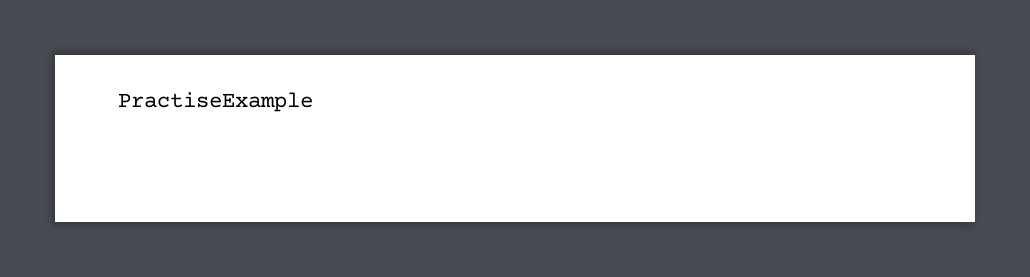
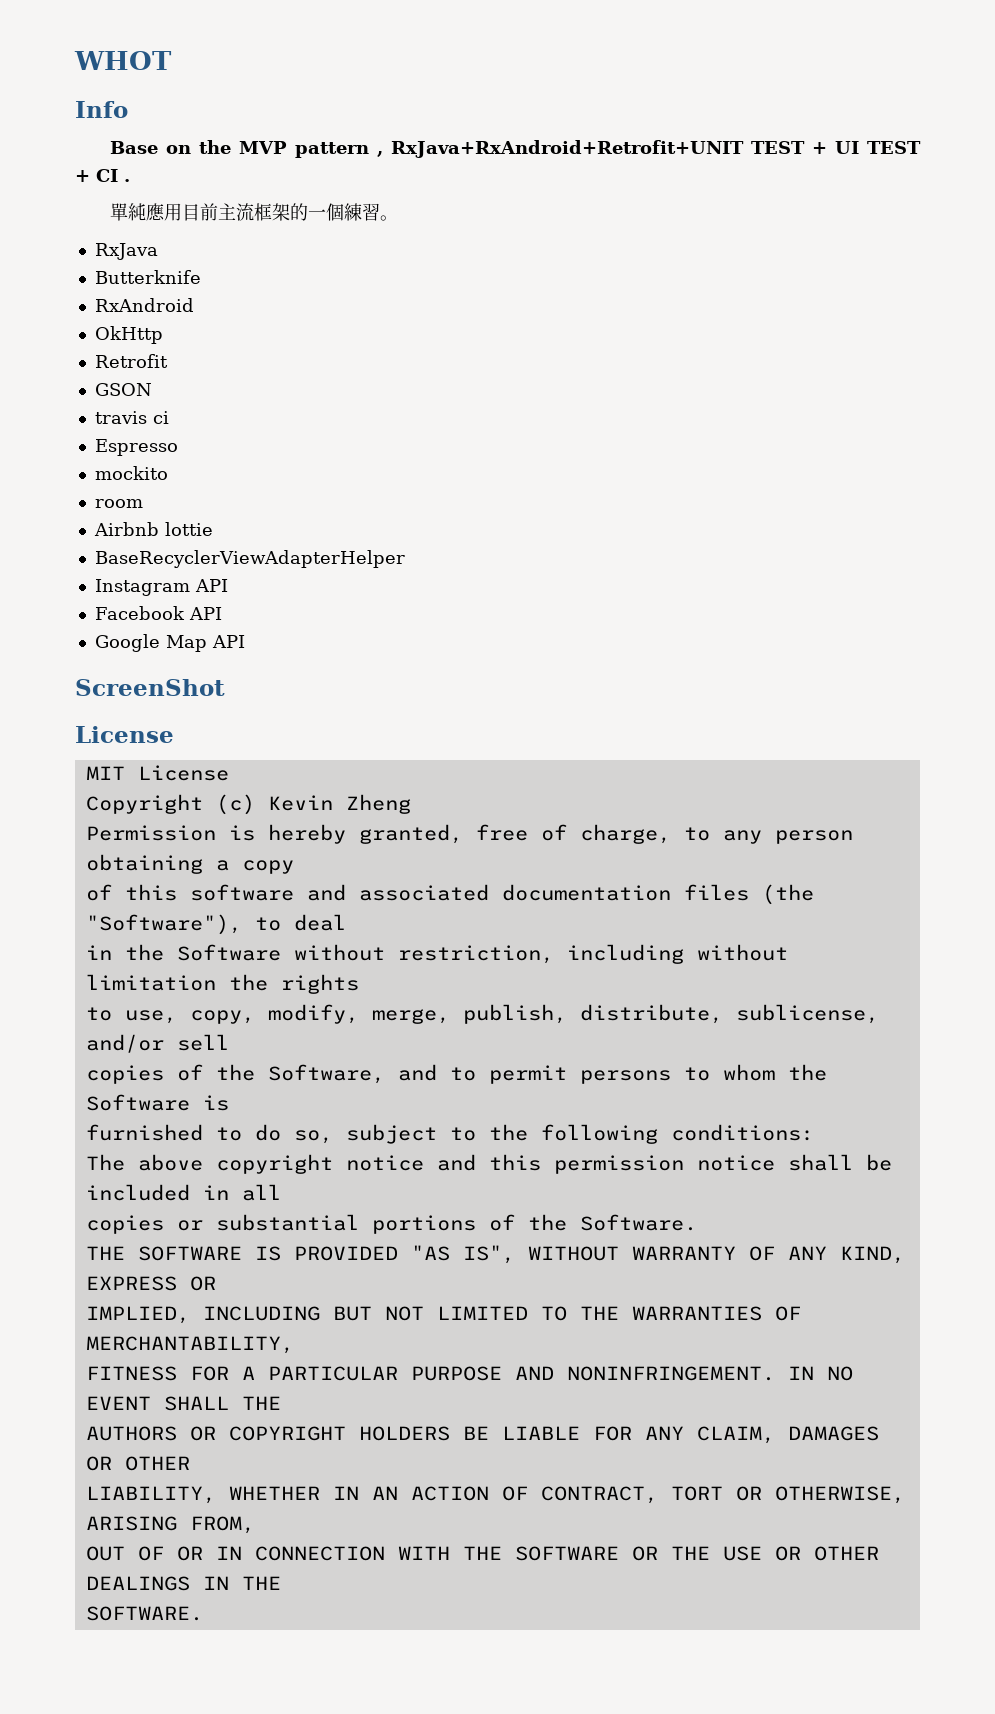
[118,92,313,112] PractiseExample -> [74,51,172,70] [75,101,128,118] [110,140,921,158] [75,169,130,182] [110,203,399,221] [94,243,158,260] [94,270,201,284] [94,298,194,312] [94,326,163,344] [94,354,168,368] [94,383,152,396] [94,411,169,424] [94,439,178,456] [94,466,168,480] [94,499,143,508] [93,522,213,536] [94,550,405,568] [94,579,228,596] [94,606,222,620] [94,634,245,652] [75,679,225,696] [75,726,174,743] [85,765,229,781] [85,794,411,815] [85,824,853,844] [85,854,294,874] [85,884,814,905] [85,914,346,935] [85,944,788,964] [85,974,359,994] [85,1004,879,1024] [85,1034,229,1053] [85,1064,827,1084] [85,1094,229,1111] [85,1124,814,1144] [85,1154,892,1174] [85,1184,281,1201] [85,1214,697,1234] [85,1245,905,1264] [85,1276,216,1291] [85,1306,801,1324] [85,1336,294,1354] [85,1366,853,1381] [85,1396,281,1411] [85,1426,879,1444] [85,1456,190,1471] [85,1486,905,1504] [85,1516,255,1534] [85,1546,879,1561] [85,1576,281,1591] [85,1606,203,1621] WHOT // Info // Base on the MVP pattern , RxJava+RxAndroid+Retrofit+UNIT TEST + UI TEST + CI . // 單純應用目前主流框架的一個練習。 // RxJava // Butterknife // RxAndroid // OkHttp // Retrofit // GSON // travis ci // Espresso // mockito // room // Airbnb lottie // BaseRecyclerViewAdapterHelper // Instagram API // Facebook API // Google Map API // ScreenShot // License // MIT License // Copyright (c) Kevin Zheng // Permission is hereby granted, free of charge, to any person obtaining a copy // of this software and associated documentation files (the "Software"), to deal // in the Software without restriction, including without limitation the rights // to use, copy, modify, merge, publish, distribute, sublicense, and/or sell // copies of the Software, and to permit persons to whom the Software is // furnished to do so, subject to the following conditions: // The above copyright notice and this permission notice shall be included in all // copies or substantial portions of the Software. // THE SOFTWARE IS PROVIDED "AS IS", WITHOUT WARRANTY OF ANY KIND, EXPRESS OR // IMPLIED, INCLUDING BUT NOT LIMITED TO THE WARRANTIES OF MERCHANTABILITY, // FITNESS FOR A PARTICULAR PURPOSE AND NONINFRINGEMENT. IN NO EVENT SHALL THE // AUTHORS OR COPYRIGHT HOLDERS BE LIABLE FOR ANY CLAIM, DAMAGES OR OTHER // LIABILITY, WHETHER IN AN ACTION OF CONTRACT, TORT OR OTHERWISE, ARISING FROM, // OUT OF OR IN CONNECTION WITH THE SOFTWARE OR THE USE OR OTHER DEALINGS IN THE // SOFTWARE.

